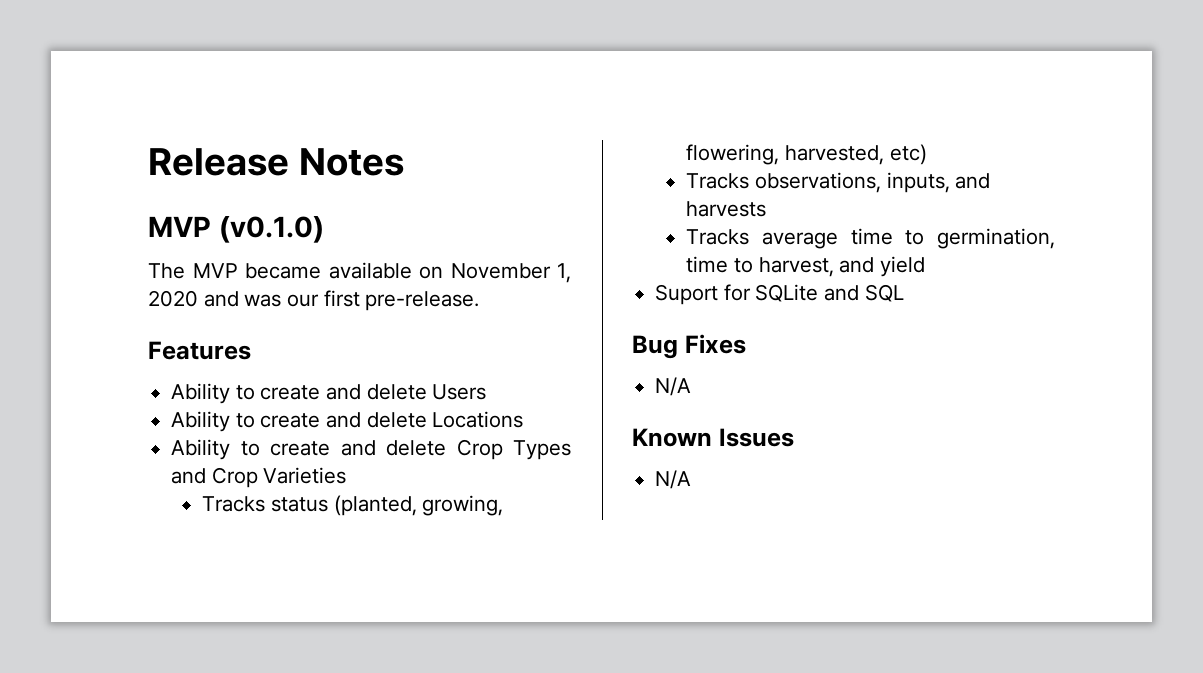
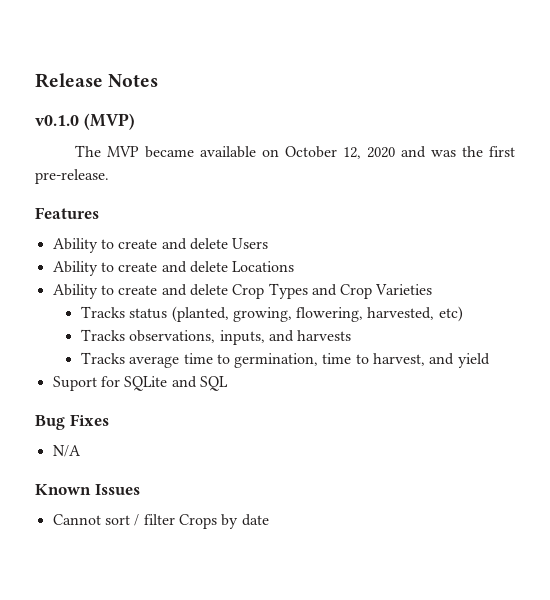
[148,216,324,243] MVP (v0.1.0) -> [35,113,135,130] v0.1.0 (MVP)
[450,263,571,283] November 1, -> [284,146,361,159] October 12,
[287,294,320,307] our -> [461,146,483,157] the
[655,470,692,489] N/A -> [52,514,269,529] Cannot sort / filter Crops by date

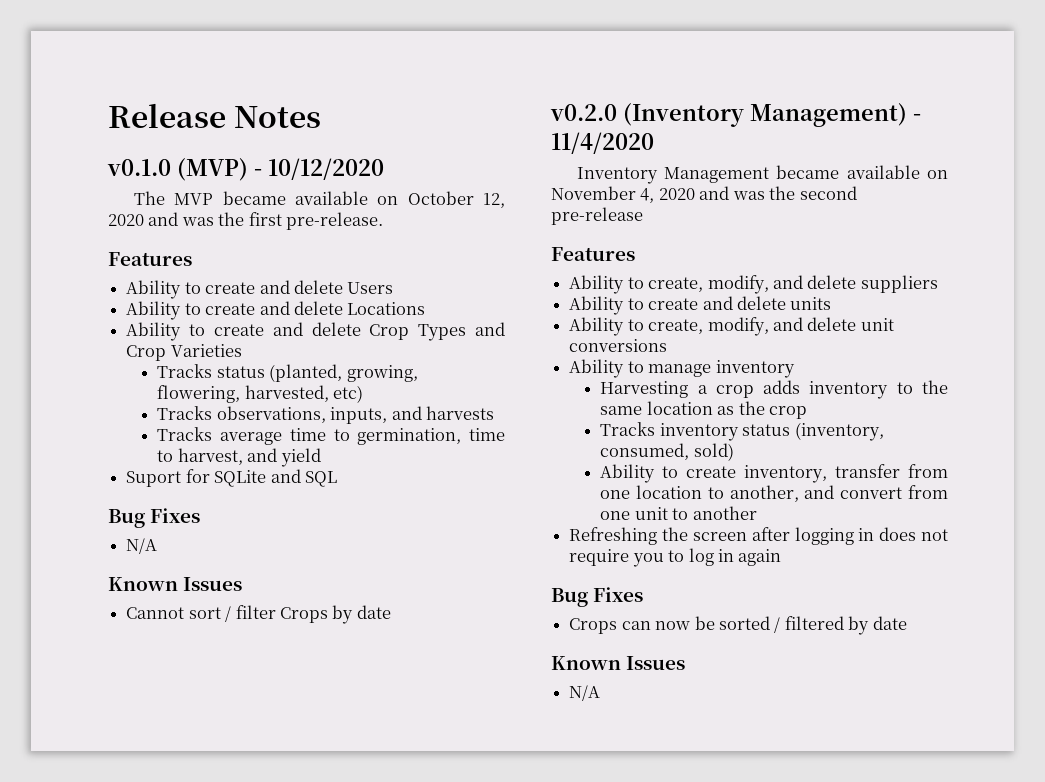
(135, 121) none -> [254,158,384,180] - 10/12/2020
(269, 520) none -> [550,103,921,127] [551,132,654,154] [576,165,948,184] [551,186,857,203] [551,207,643,225] [551,247,635,261] [569,275,938,294] [569,296,832,315] [569,317,894,336] [569,339,668,352] [569,359,795,378] [600,380,948,399] [600,401,808,419] [600,422,884,441] [600,443,734,461] [600,464,948,483] [600,485,948,502] [600,506,757,520] [569,527,948,545] [569,548,782,567] [551,587,644,607] [569,616,907,635] [551,656,686,670] [569,685,601,701] // v0.2.0 (Inventory Management) - 11/4/2020 // Inventory Management became available on November 4, 2020 and was the second pre-release // Features // Ability to create, modify, and delete suppliers // Ability to create and delete units // Ability to create, modify, and delete unit conversions // Ability to manage inventory // Harvesting a crop adds inventory to the same location as the crop // Tracks inventory status (inventory, consumed, sold) // Ability to create inventory, transfer from one location to another, and convert from one unit to another // Refreshing the screen after logging in does not require you to log in again // Bug Fixes // Crops can now be sorted / filtered by date // Known Issues // N/A

